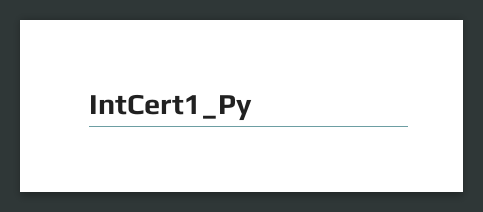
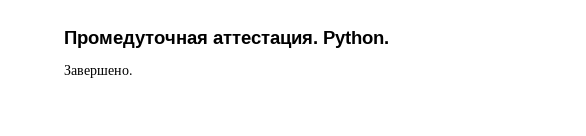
[89,94,252,121] IntCert1_Py -> [64,31,389,48] [64,65,133,78] Промедуточная аттестация. Python. // Завершено.

